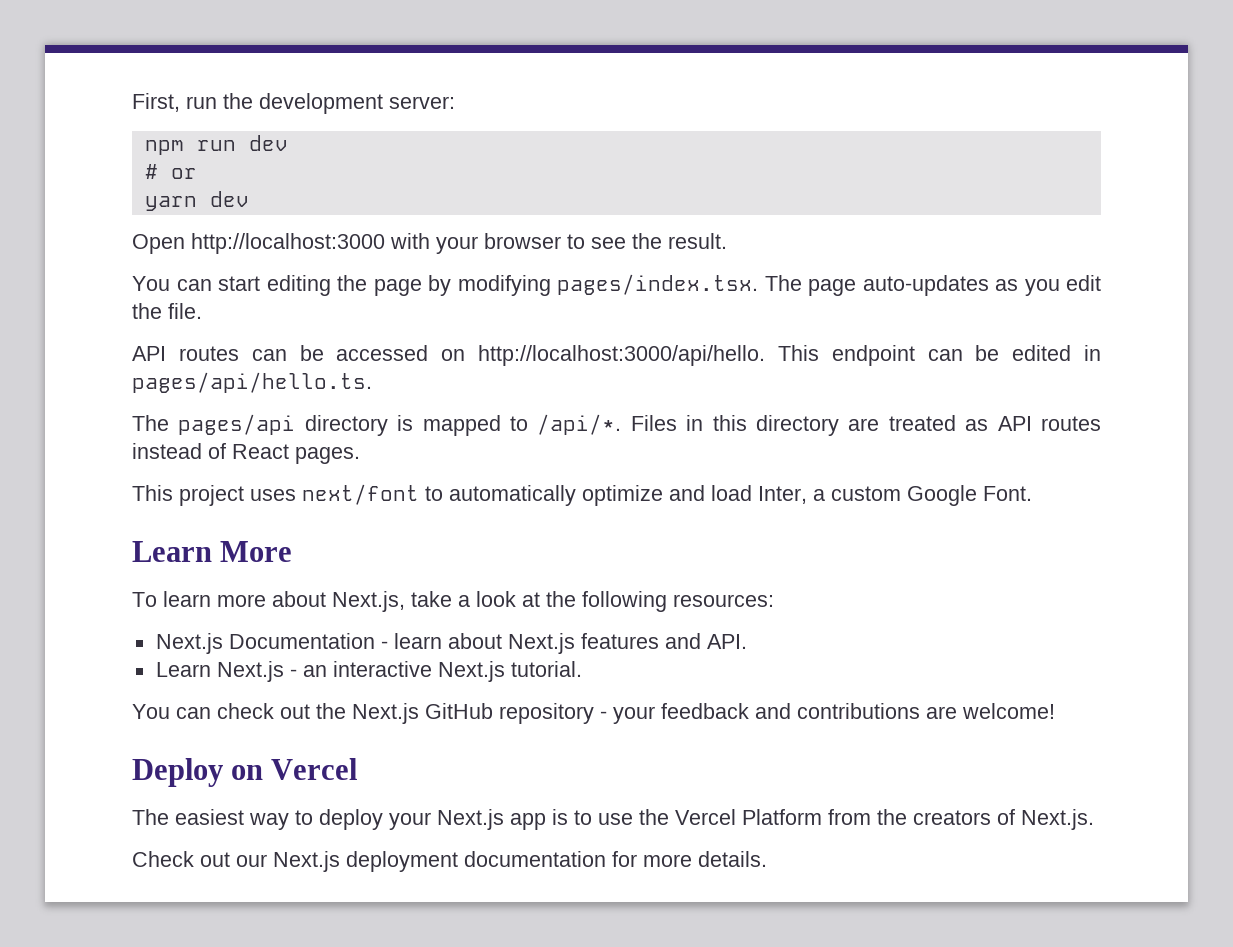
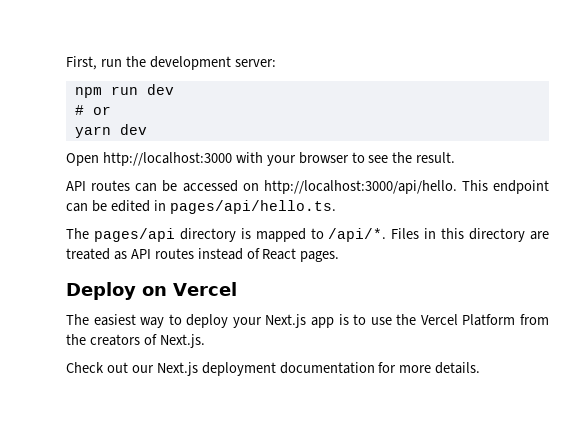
[132,274,1101,296] [132,303,202,319] // You can start editing the page by modifying pages/index.tsx. The page auto-updates as you edit the file. -> (456, 157) none
[132,484,1032,506] [132,541,293,562] [132,591,774,612] [155,633,747,654] [155,661,582,682] [132,703,1055,724] // This project uses next/font to automatically optimize and load Inter, a custom Google Font. // Learn More // To learn more about Next.js, take a look at the following resources: // Next.js Documentation - learn about Next.js features and API. // Learn Next.js - an interactive Next.js tutorial. // You can check out the Next.js GitHub repository - your feedback and contributions are welcome! -> (340, 256) none

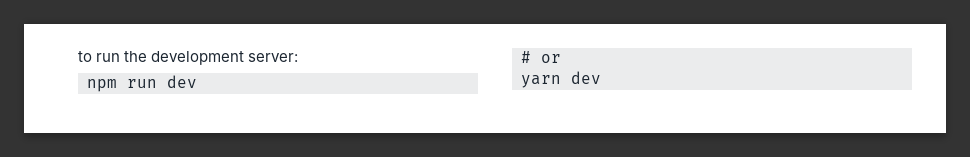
[66,56,97,70] First, -> [78,51,92,62] to
[66,152,456,166] [66,180,549,194] [66,200,336,214] [66,228,550,242] [66,248,340,262] [66,282,237,300] [66,314,549,328] [66,334,205,348] [66,362,481,376] // Open http://localhost:3000 with your browser to see the result. // API routes can be accessed on http://localhost:3000/api/hello. This endpoint can be edited in pages/api/hello.ts. // The pages/api directory is mapped to /api/*. Files in this directory are treated as API routes instead of React pages. // Deploy on Vercel // The easiest way to deploy your Next.js app is to use the Vercel Platform from the creators of Next.js. // Check out our Next.js deployment documentation for more details. -> (601, 77) none

